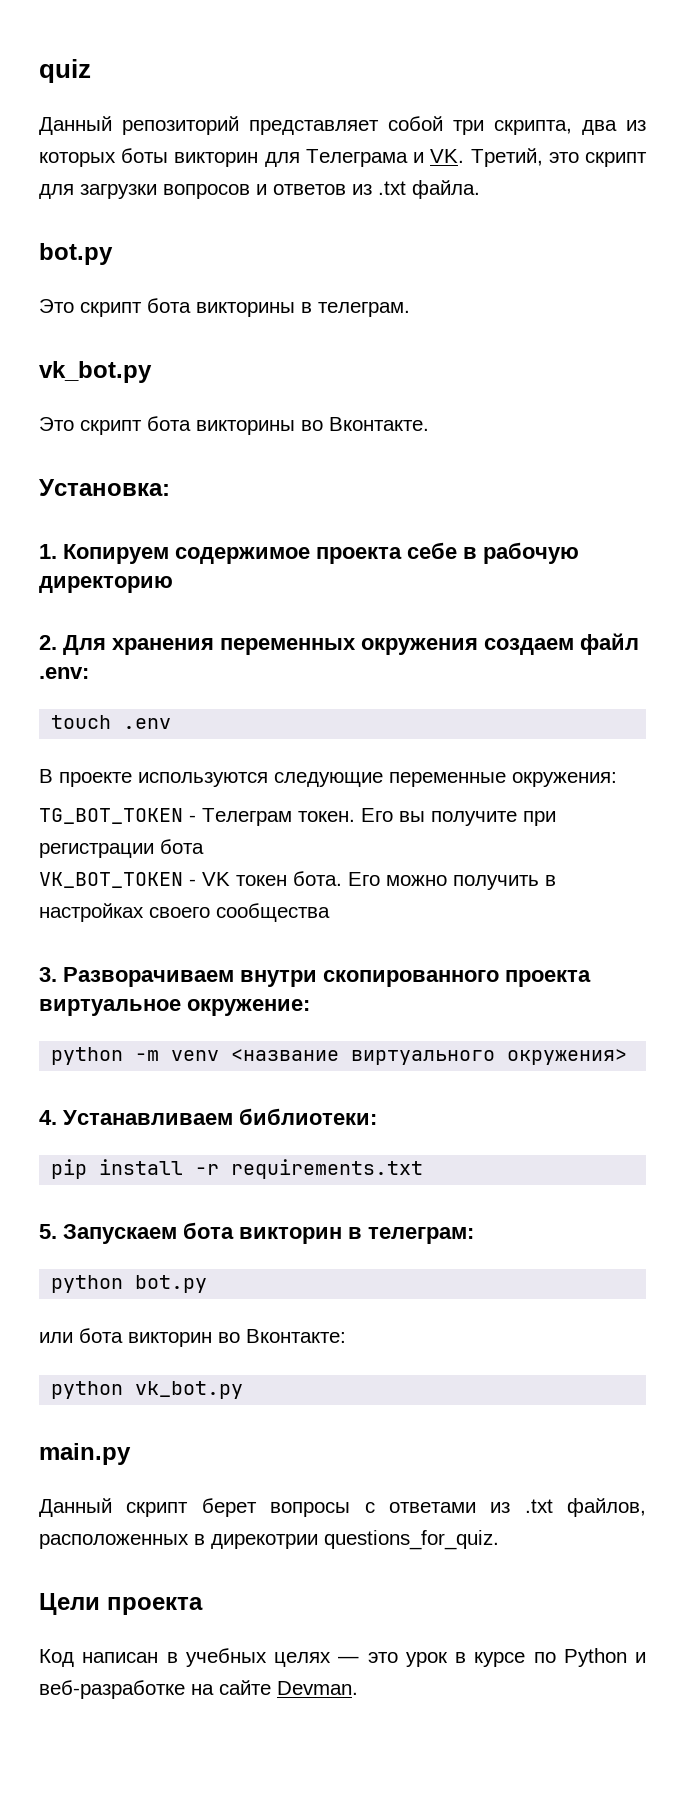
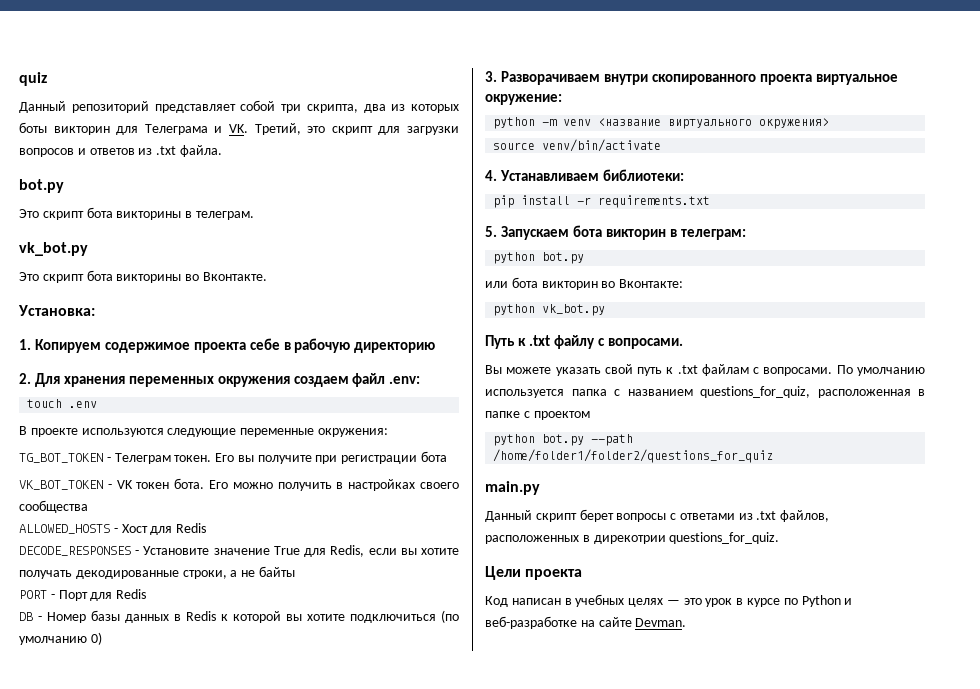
(330, 912) none -> [19,523,207,535] [19,545,460,557] [19,566,295,579] [19,589,147,601] [19,610,459,623] [19,632,102,645] // ALLOWED_HOSTS - Хост для Redis // DECODE_RESPONSES - Установите значение True для Redis, если вы хотите получать декодированные строки, а не байты // PORT - Порт для Redis // DB - Номер базы данных в Redis к которой вы хотите подключиться (по умолчанию 0)
(628, 1057) none -> [493,139,662,152] // source venv/bin/activate
(244, 1390) none -> [485,335,683,349] [485,364,925,376] [485,386,925,398] [485,411,590,420] [493,434,634,446] [493,449,774,463] // Путь к .txt файлу с вопросами. // Вы можете указать свой путь к .txt файлам с вопросами. По умолчанию используется папка с названием questions_for_quiz, расположенная в папке с проектом // python bot.py --path /home/folder1/folder2/questions_for_quiz

